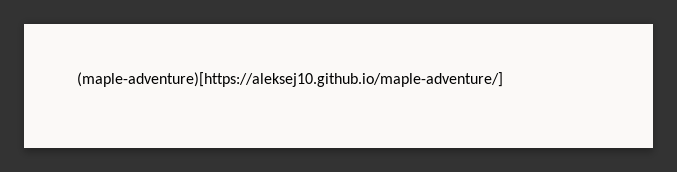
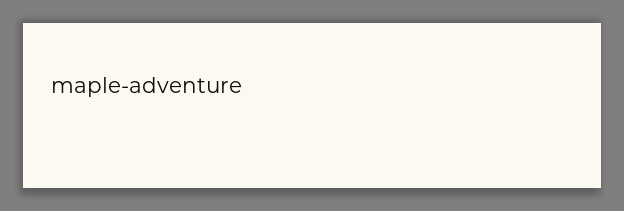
[77,72,503,87] (maple-adventure)[https://aleksej10.github.io/maple-adventure/] -> [51,77,242,97] maple-adventure

